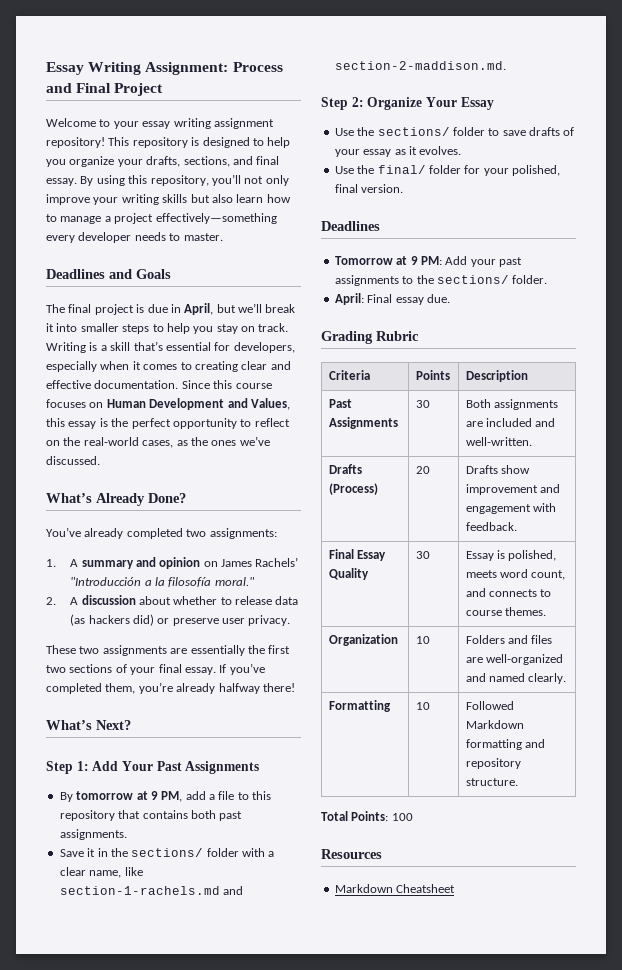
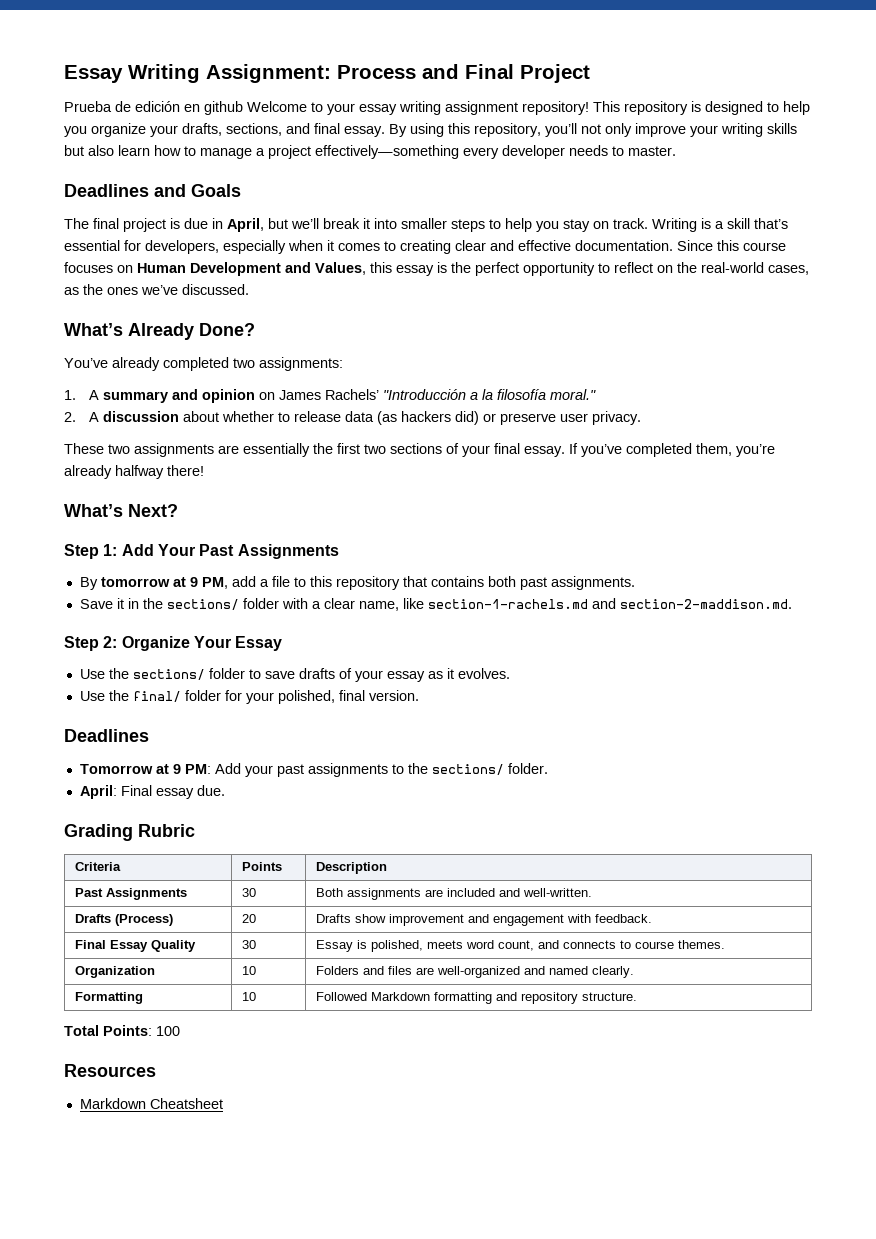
(164, 89) none -> [64,101,243,115] Prueba de edición en github

